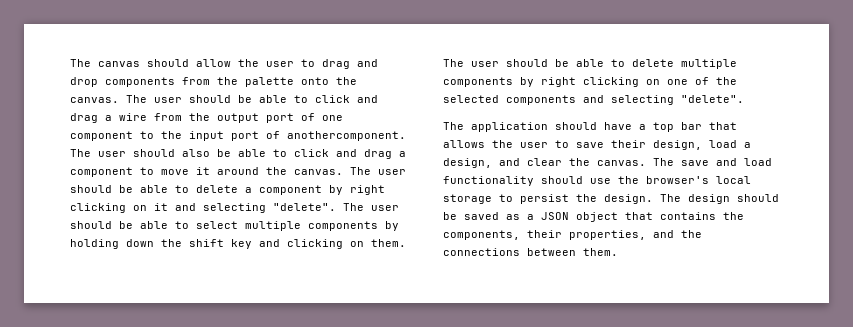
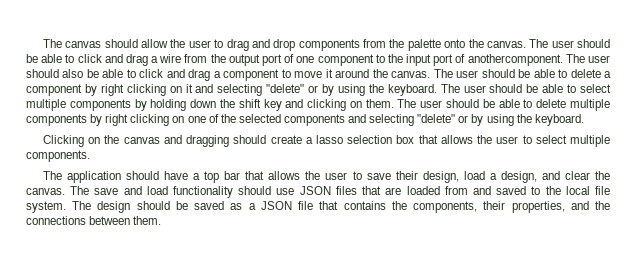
[273,203,336,211] "delete". -> [266,84,437,96] "delete" or by using the keyboard.
[681,95,744,103] "delete". -> [417,114,584,126] [42,135,610,147] [26,150,90,162] "delete" or by using the keyboard. // Clicking on the canvas and dragging should create a lasso selection box that allows the user to select multiple components.
[618,176,751,184] [443,194,653,204] the browser's local storage to persist the design. -> [299,186,611,195] [26,201,66,213] JSON files that are loaded from and saved to the local file system.
[576,212,618,222] object -> [298,201,314,210] file

